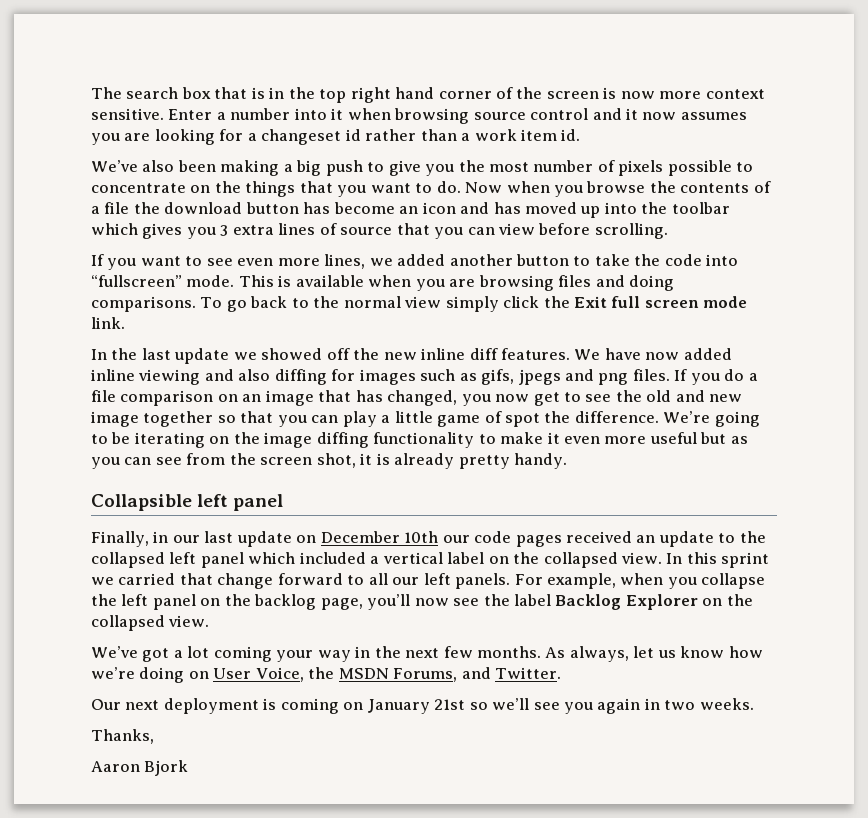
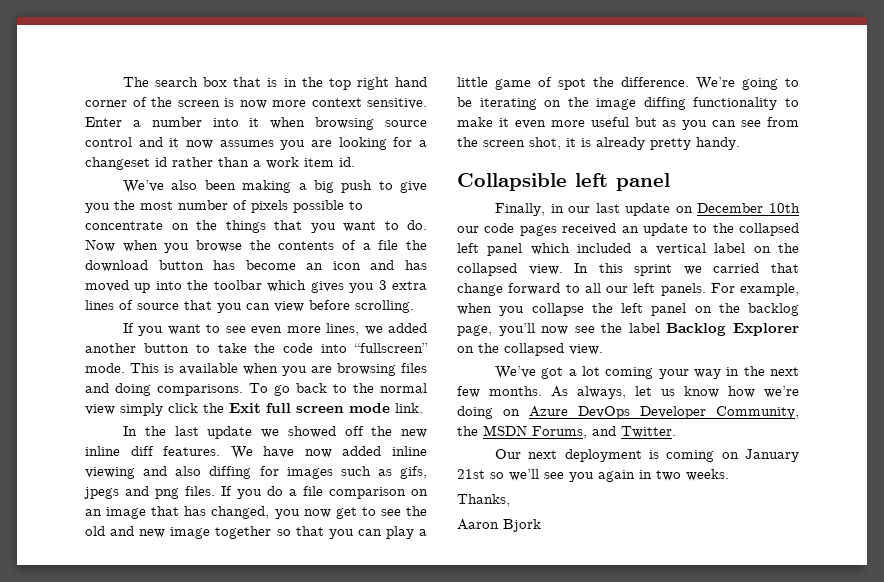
[213,667,304,682] User Voice, -> [529,406,799,419] Azure DevOps Developer Community,

